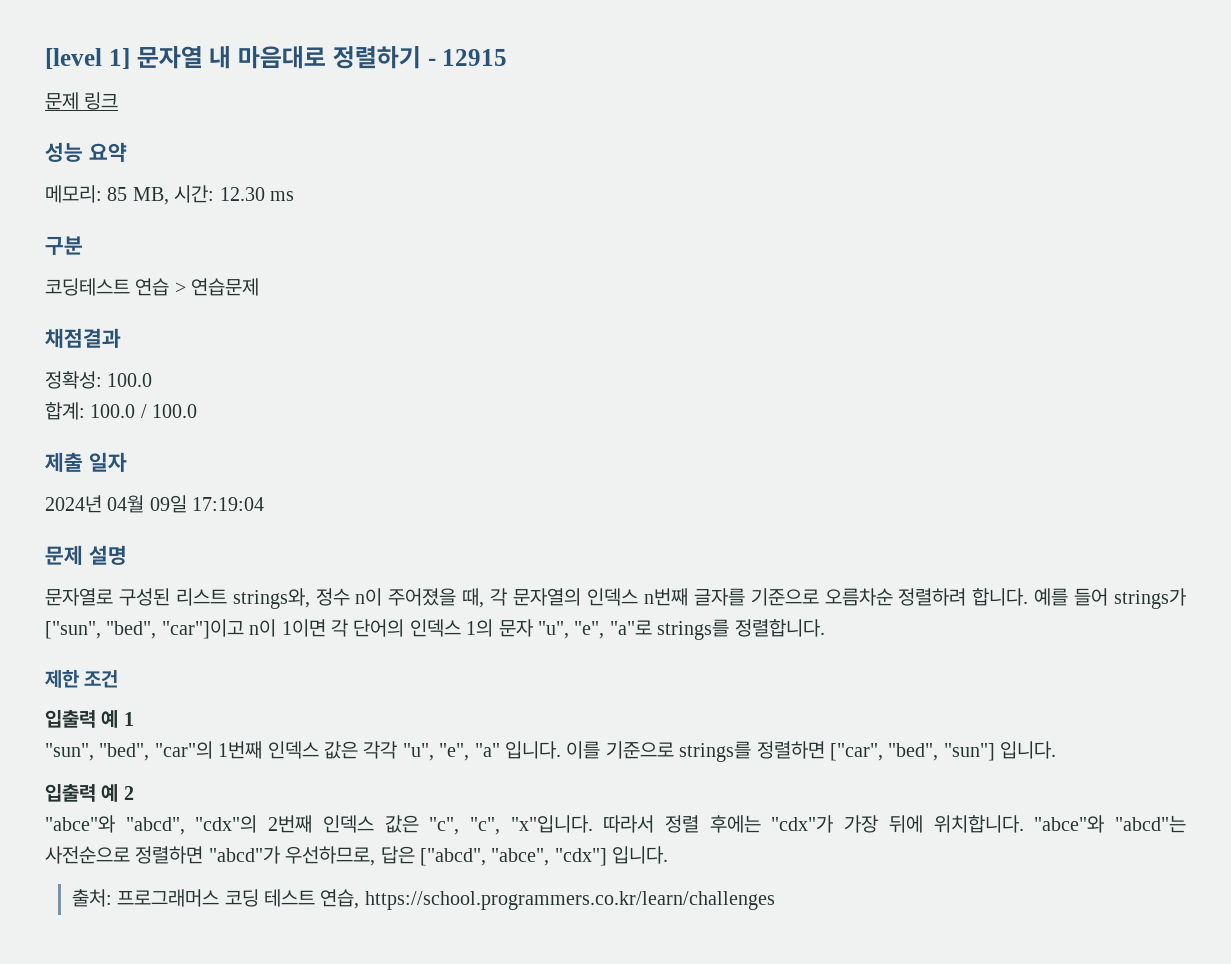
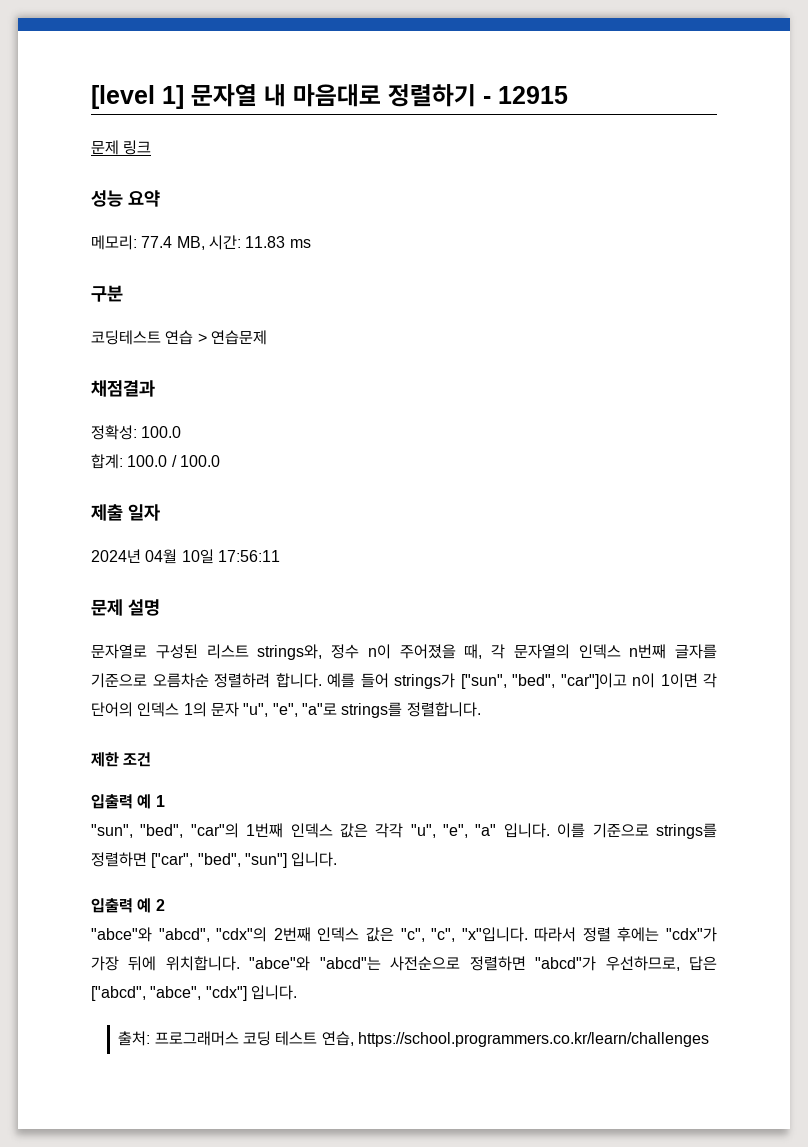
[107,187,128,201] 85 -> [141,236,173,248] 77.4
[219,187,265,201] 12.30 -> [245,236,286,248] 11.83
[149,495,265,513] 09일 17:19:04 -> [181,549,280,564] 10일 17:56:11

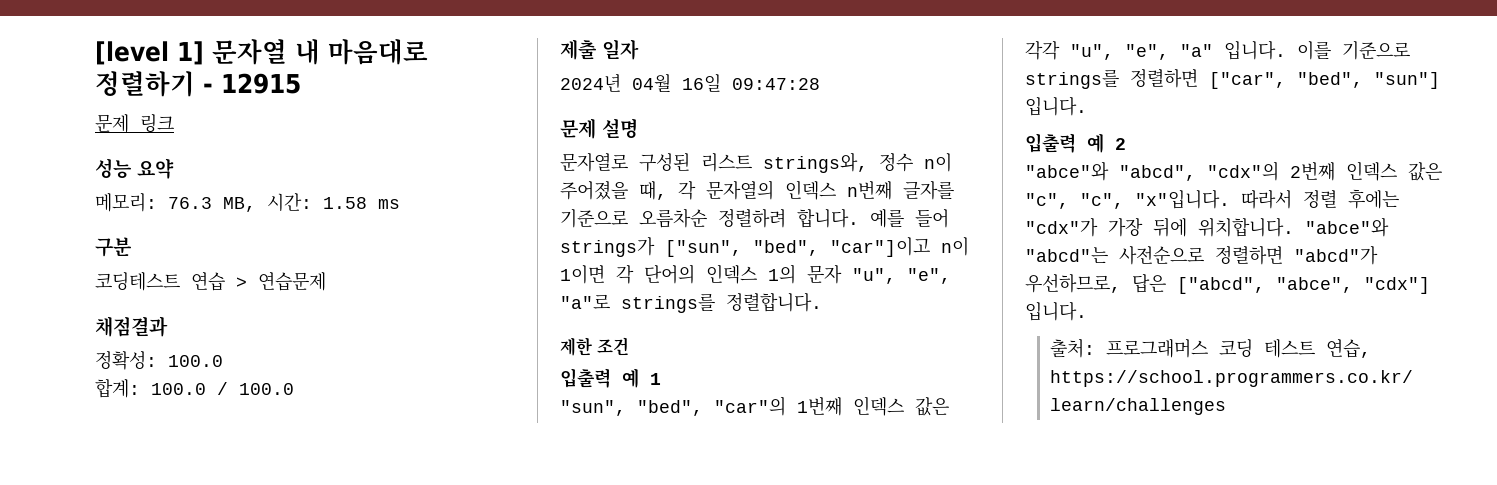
[141,236,173,248] 77.4 -> [168,197,212,209] 76.3
[245,236,286,248] 11.83 -> [323,197,367,209] 1.58
[181,549,280,564] 10일 17:56:11 -> [682,74,820,92] 16일 09:47:28

